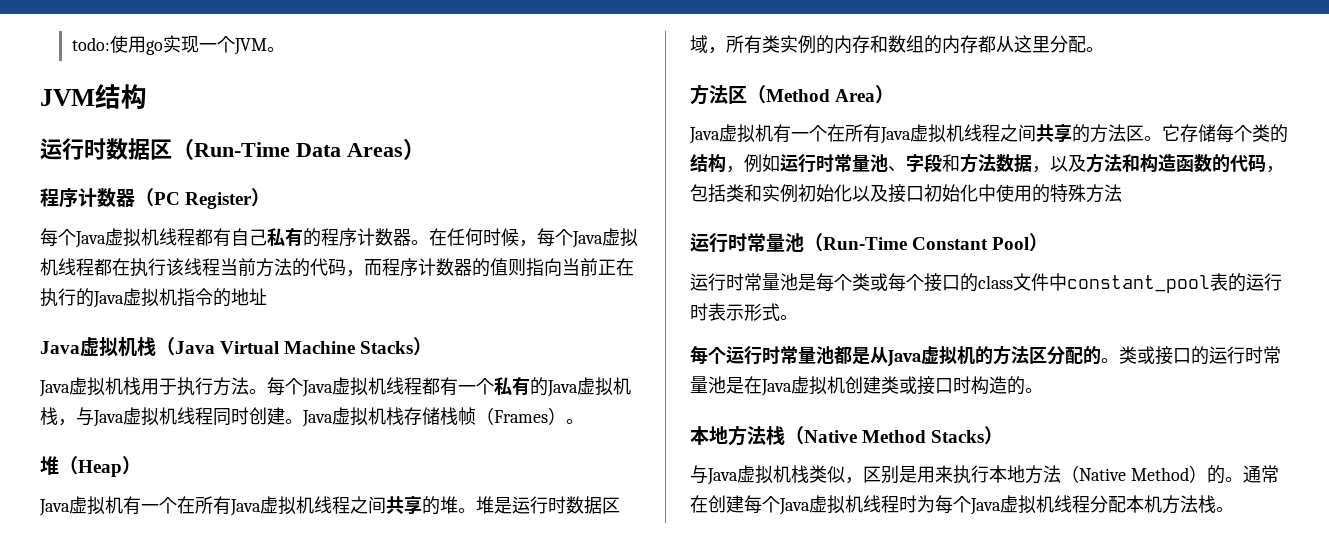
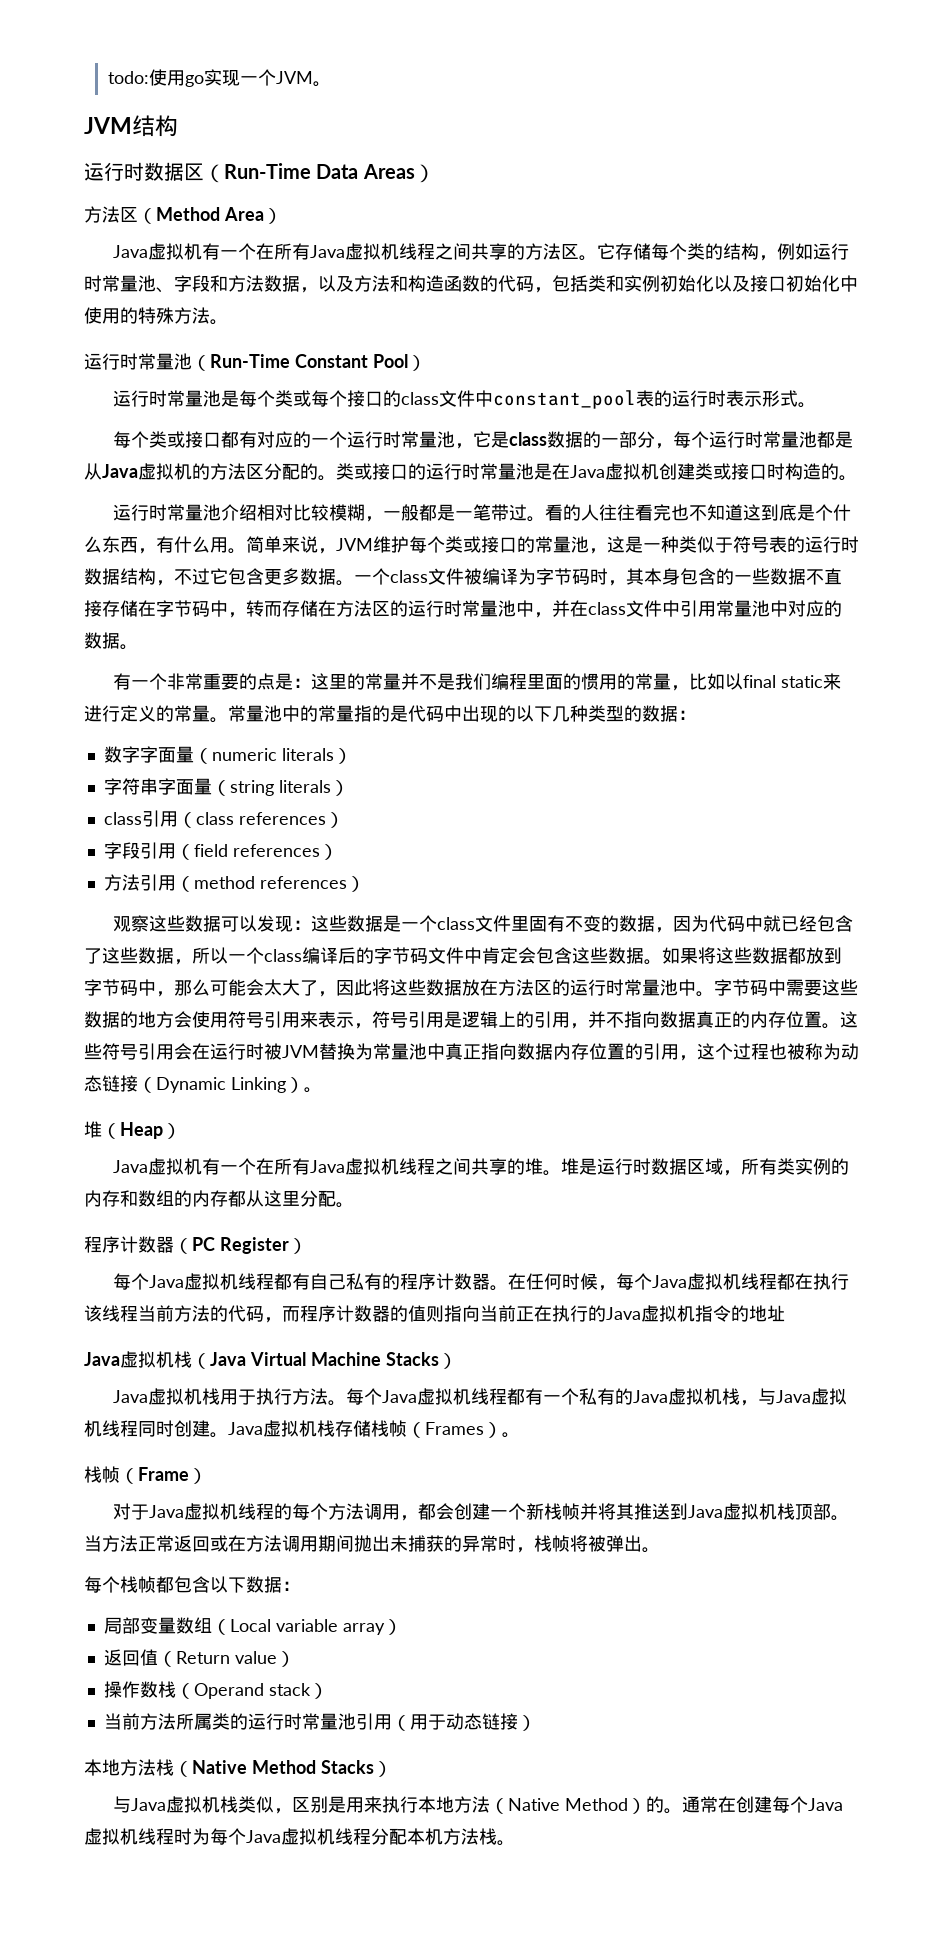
(425, 149) none -> [84,206,282,224] [113,243,850,261] [84,275,858,293] [84,307,228,325] [84,353,426,371] [113,390,817,409] [113,431,854,449] [84,463,857,481] [113,504,852,522] [84,536,859,554] [84,568,842,586] [84,600,842,618] [84,632,138,650] [113,673,842,691] [84,705,696,723] [103,746,352,764] [103,778,349,796] [103,810,344,828] [103,842,338,860] [103,874,365,892] [113,915,854,933] [84,947,842,965] [84,979,858,997] [84,1011,858,1029] [84,1043,859,1061] [84,1075,322,1093] [84,1121,181,1139] [113,1158,850,1176] [84,1190,354,1208] // 方法区（Method Area） // Java虚拟机有一个在所有Java虚拟机线程之间共享的方法区。它存储每个类的结构，例如运行时常量池、字段和方法数据，以及方法和构造函数的代码，包括类和实例初始化以及接口初始化中使用的特殊方法。 // 运行时常量池（Run-Time Constant Pool） // 运行时常量池是每个类或每个接口的class文件中constant_pool表的运行时表示形式。 // 每个类或接口都有对应的一个运行时常量池，它是class数据的一部分，每个运行时常量池都是从Java虚拟机的方法区分配的。类或接口的运行时常量池是在Java虚拟机创建类或接口时构造的。 // 运行时常量池介绍相对比较模糊，一般都是一笔带过。看的人往往看完也不知道这到底是个什么东西，有什么用。简单来说，JVM维护每个类或接口的常量池，这是一种类似于符号表的运行时数据结构，不过它包含更多数据。一个class文件被编译为字节码时，其本身包含的一些数据不直接存储在字节码中，转而存储在方法区的运行时常量池中，并在class文件中引用常量池中对应的数据。 // 有一个非常重要的点是：这里的常量并不是我们编程里面的惯用的常量，比如以final static来进行定义的常量。常量池中的常量指的是代码中出现的以下几种类型的数据： // 数字字面量（numeric literals） // 字符串字面量（string literals） // class引用（class references） // 字段引用（field references） // 方法引用（method references） // 观察这些数据可以发现：这些数据是一个class文件里固有不变的数据，因为代码中就已经包含了这些数据，所以一个class编译后的字节码文件中肯定会包含这些数据。如果将这些数据都放到字节码中，那么可能会太大了，因此将这些数据放在方法区的运行时常量池中。字节码中需要这些数据的地方会使用符号引用来表示，符号引用是逻辑上的引用，并不指向数据真正的内存位置。这些符号引用会在运行时被JVM替换为常量池中真正指向数据内存位置的引用，这个过程也被称为动态链接（Dynamic Linking）。 // 堆（Heap） // Java虚拟机有一个在所有Java虚拟机线程之间共享的堆。堆是运行时数据区域，所有类实例的内存和数组的内存都从这里分配。
[40,456,141,477] [39,495,620,516] [690,35,1104,54] [690,84,895,105] [689,123,1288,144] [690,153,1284,173] [690,184,1122,203] [690,233,1049,253] [690,273,1282,293] [690,303,798,321] [690,345,1281,367] [690,376,1043,396] 堆（Heap） // Java虚拟机有一个在所有Java虚拟机线程之间共享的堆。堆是运行时数据区域，所有类实例的内存和数组的内存都从这里分配。 // 方法区（Method Area） // Java虚拟机有一个在所有Java虚拟机线程之间共享的方法区。它存储每个类的结构，例如运行时常量池、字段和方法数据，以及方法和构造函数的代码，包括类和实例初始化以及接口初始化中使用的特殊方法 // 运行时常量池（Run-Time Constant Pool） // 运行时常量池是每个类或每个接口的class文件中constant_pool表的运行时表示形式。 // 每个运行时常量池都是从Java虚拟机的方法区分配的。类或接口的运行时常量池是在Java虚拟机创建类或接口时构造的。 -> [84,1466,207,1484] [113,1503,850,1521] [84,1535,660,1553] [84,1576,300,1593] [103,1617,402,1635] [103,1649,295,1667] [103,1681,328,1699] [103,1713,536,1731] 栈帧（Frame） // 对于Java虚拟机线程的每个方法调用，都会创建一个新栈帧并将其推送到Java虚拟机栈顶部。当方法正常返回或在方法调用期间抛出未捕获的异常时，栈帧将被弹出。 // 每个栈帧都包含以下数据： // 局部变量数组（Local variable array） // 返回值（Return value） // 操作数栈（Operand stack） // 当前方法所属类的运行时常量池引用（用于动态链接）

